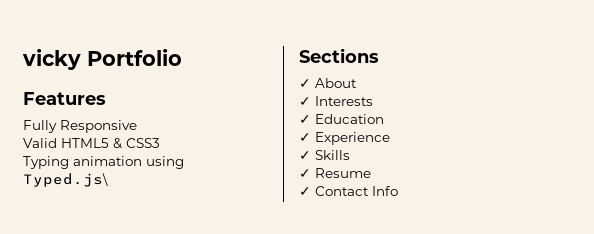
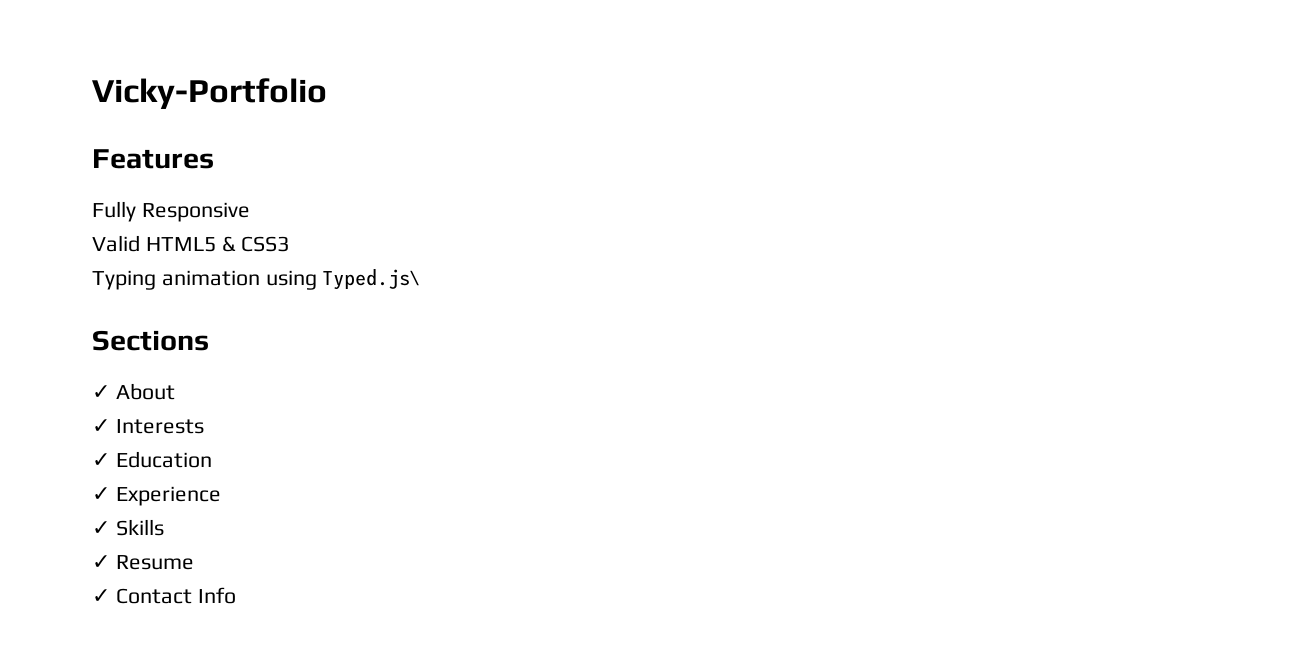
[22,49,182,70] vicky Portfolio -> [92,78,327,109] Vicky-Portfolio

